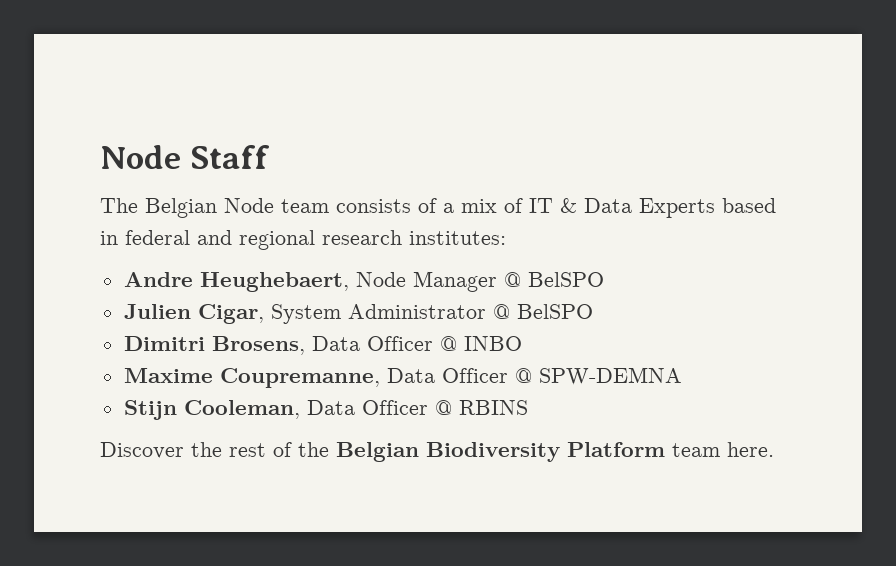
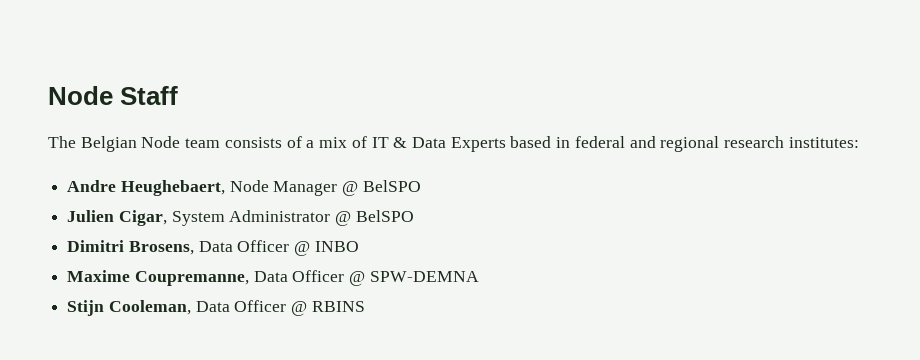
[100,442,774,462] // Discover the rest of the Belgian Biodiversity Platform team here. -> (365, 306) none

